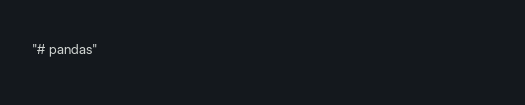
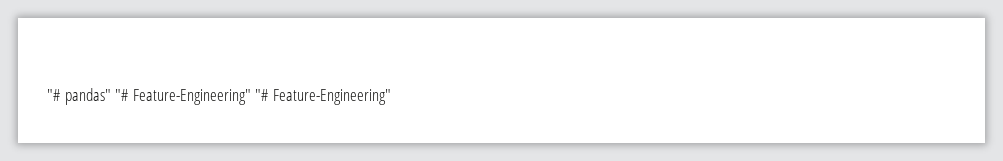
(97, 50) none -> [115,89,391,105] "# Feature-Engineering" "# Feature-Engineering"

